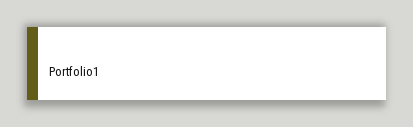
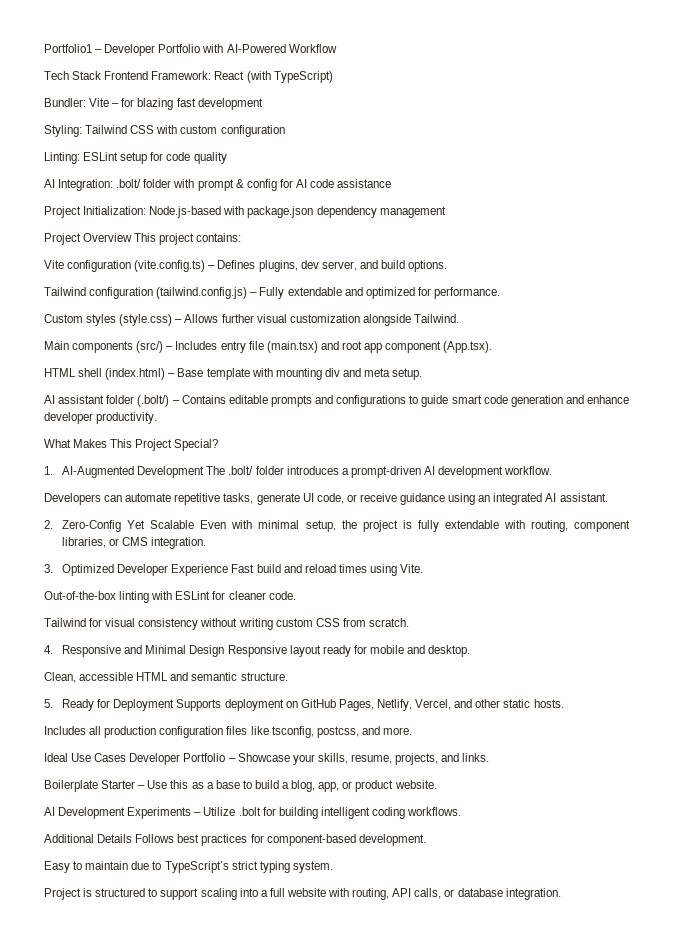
(99, 71) none -> [95,44,337,56] [44,71,333,83] [44,98,263,110] [44,125,285,137] [44,152,227,164] [44,179,392,191] [44,206,446,218] [44,233,242,245] [44,260,448,272] [44,287,500,299] [44,314,459,326] [44,341,493,353] [44,368,423,380] [44,395,629,407] [44,412,158,424] [44,439,219,451] [44,466,553,478] [44,493,608,505] [44,520,631,532] [62,537,207,549] [44,564,424,576] [44,591,296,603] [44,618,409,630] [44,645,471,657] [44,672,288,683] [44,699,564,711] [44,726,412,738] [44,753,490,765] [44,780,437,792] [44,807,462,819] [44,834,426,846] [44,861,333,873] [44,888,561,900] – Developer Portfolio with AI-Powered Workflow // Tech Stack Frontend Framework: React (with TypeScript) // Bundler: Vite – for blazing fast development // Styling: Tailwind CSS with custom configuration // Linting: ESLint setup for code quality // AI Integration: .bolt/ folder with prompt & config for AI code assistance // Project Initialization: Node.js-based with package.json dependency management // Project Overview This project contains: // Vite configuration (vite.config.ts) – Defines plugins, dev server, and build options. // Tailwind configuration (tailwind.config.js) – Fully extendable and optimized for performance. // Custom styles (style.css) – Allows further visual customization alongside Tailwind. // Main components (src/) – Includes entry file (main.tsx) and root app component (App.tsx). // HTML shell (index.html) – Base template with mounting div and meta setup. // AI assistant folder (.bolt/) – Contains editable prompts and configurations to guide smart code generation and enhance developer productivity. // What Makes This Project Special? // 1. AI-Augmented Development The .bolt/ folder introduces a prompt-driven AI development workflow. // Developers can automate repetitive tasks, generate UI code, or receive guidance using an integrated AI assistant. // 2. Zero-Config Yet Scalable Even with minimal setup, the project is fully extendable with routing, component libraries, or CMS integration. // 3. Optimized Developer Experience Fast build and reload times using Vite. // Out-of-the-box linting with ESLint for cleaner code. // Tailwind for visual consistency without writing custom CSS from scratch. // 4. Responsive and Minimal Design Responsive layout ready for mobile and desktop. // Clean, accessible HTML and semantic structure. // 5. Ready for Deployment Supports deployment on GitHub Pages, Netlify, Vercel, and other static hosts. // Includes all production configuration files like tsconfig, postcss, and more. // Ideal Use Cases Developer Portfolio – Showcase your skills, resume, projects, and links. // Boilerplate Starter – Use this as a base to build a blog, app, or product website. // AI Development Experiments – Utilize .bolt for building intelligent coding workflows. // Additional Details Follows best practices for component-based development. // Easy to maintain due to TypeScript’s strict typing system. // Project is structured to support scaling into a full website with routing, API calls, or database integration.

